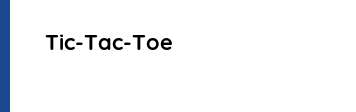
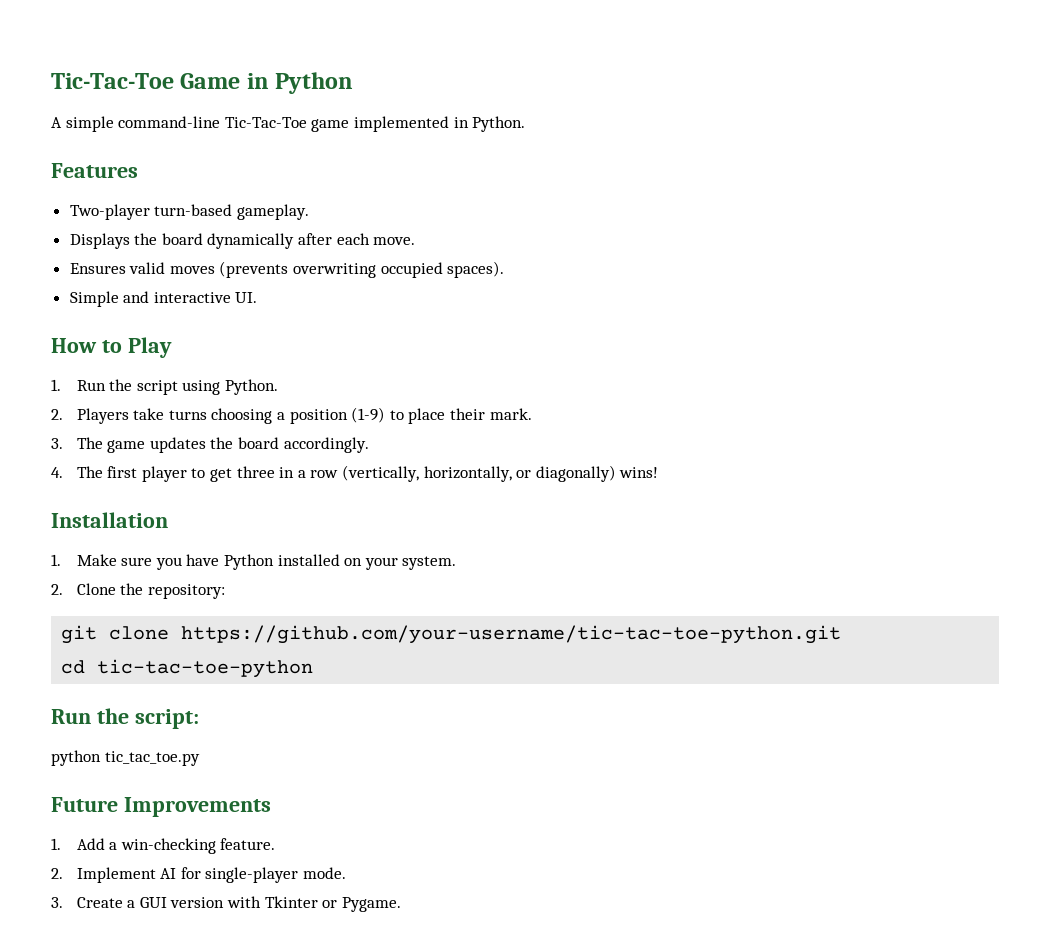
[45,34,173,50] Tic-Tac-Toe -> [51,72,354,94] [51,116,526,132] [51,163,138,178] [69,204,309,220] [69,233,416,249] [69,261,505,278] [69,291,258,307] [51,337,172,358] [51,379,278,395] [51,407,532,424] [51,437,369,453] [51,465,659,482] [51,512,168,528] [51,554,457,570] [51,583,225,599] [61,625,842,644] [61,659,314,678] [51,708,199,729] [51,750,200,766] [51,797,271,817] [51,838,276,854] [51,867,346,883] [51,896,401,912] Tic-Tac-Toe Game in Python // A simple command-line Tic-Tac-Toe game implemented in Python. // Features // Two-player turn-based gameplay. // Displays the board dynamically after each move. // Ensures valid moves (prevents overwriting occupied spaces). // Simple and interactive UI. // How to Play // 1. Run the script using Python. // 2. Players take turns choosing a position (1-9) to place their mark. // 3. The game updates the board accordingly. // 4. The first player to get three in a row (vertically, horizontally, or diagonally) wins! // Installation // 1. Make sure you have Python installed on your system. // 2. Clone the repository: // git clone https://github.com/your-username/tic-tac-toe-python.git // cd tic-tac-toe-python // Run the script: // python tic_tac_toe.py // Future Improvements // 1. Add a win-checking feature. // 2. Implement AI for single-player mode. // 3. Create a GUI version with Tkinter or Pygame.

